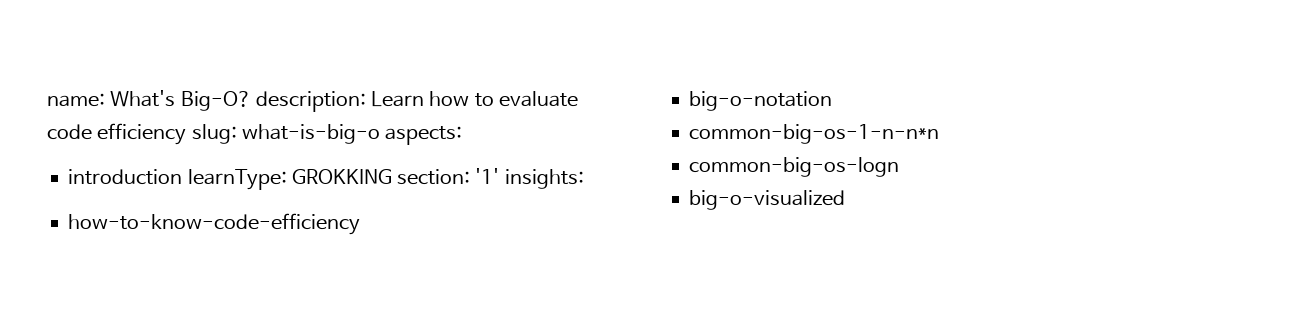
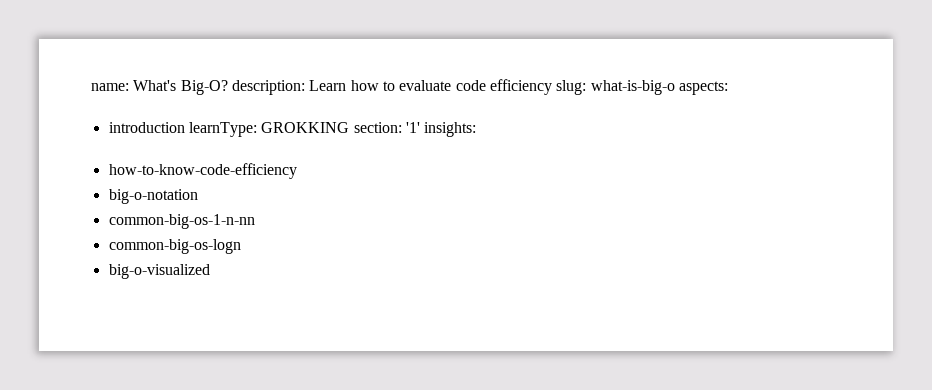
[689,124,940,144] common-big-os-1-n-n*n -> [108,214,255,229] common-big-os-1-n-nn

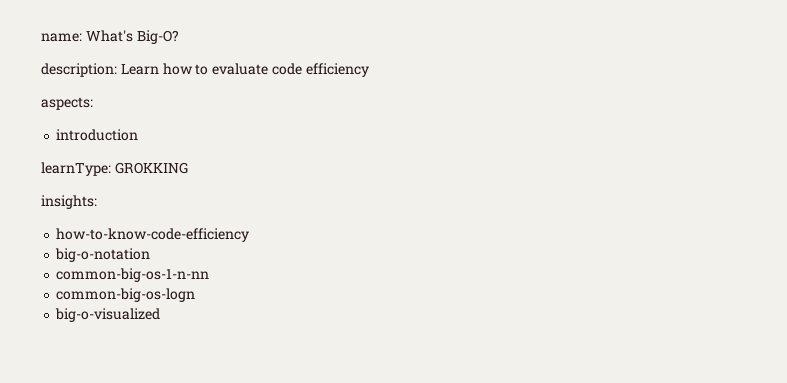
(228, 87) none -> (179, 37) //
[556,80,675,95] slug: what-is-big-o -> (369, 70) //
(185, 127) none -> (139, 135) //
[353,122,420,133] section: '1' -> (188, 168) //

